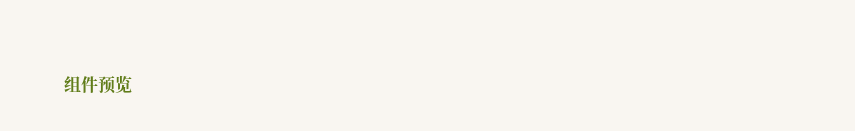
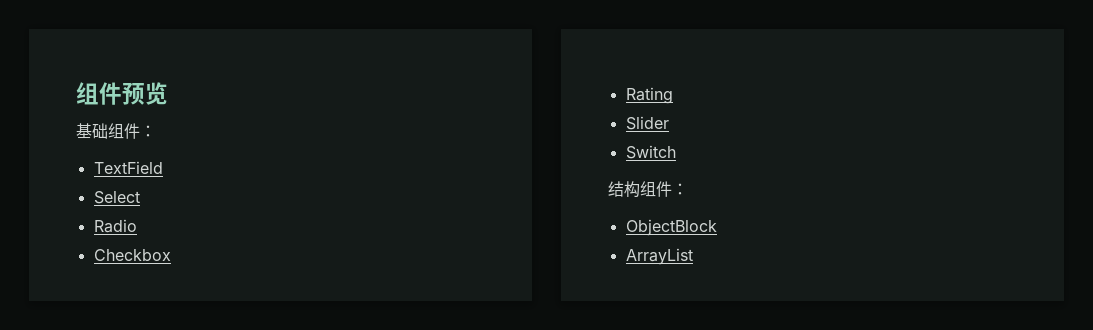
(132, 84) none -> [76,123,156,139] [93,161,163,174] [93,191,140,204] [93,219,137,233] [93,249,171,261] [625,87,673,104] [625,116,669,130] [625,145,676,159] [608,181,688,198] [625,219,717,236] [625,248,693,265] // 基础组件： // TextField // Select // Radio // Checkbox // Rating // Slider // Switch // 结构组件： // ObjectBlock // ArrayList

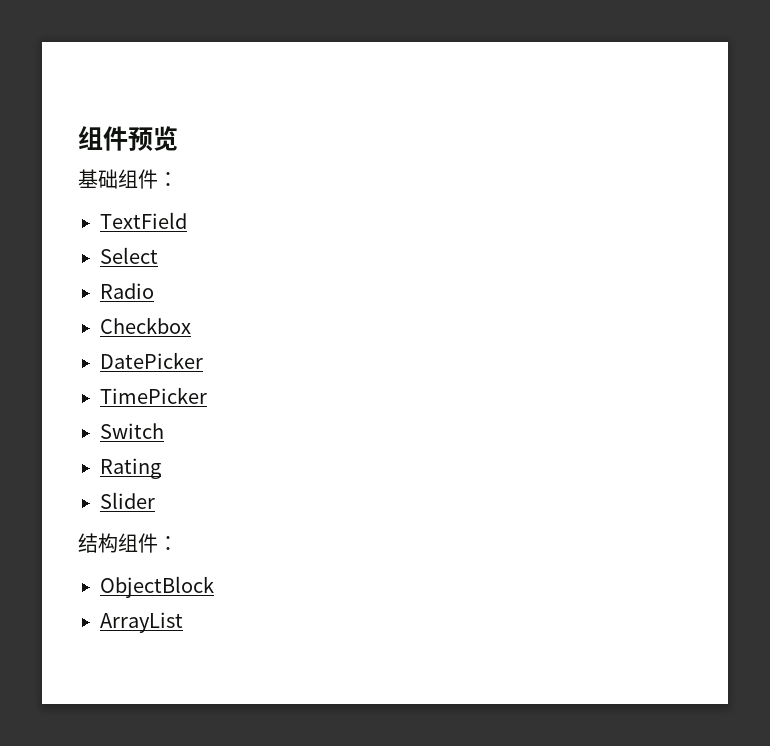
(171, 255) none -> [100,352,203,369] [100,387,207,404] [100,423,164,439] // DatePicker // TimePicker // Switch
[625,145,676,159] // Switch -> (155, 500) none

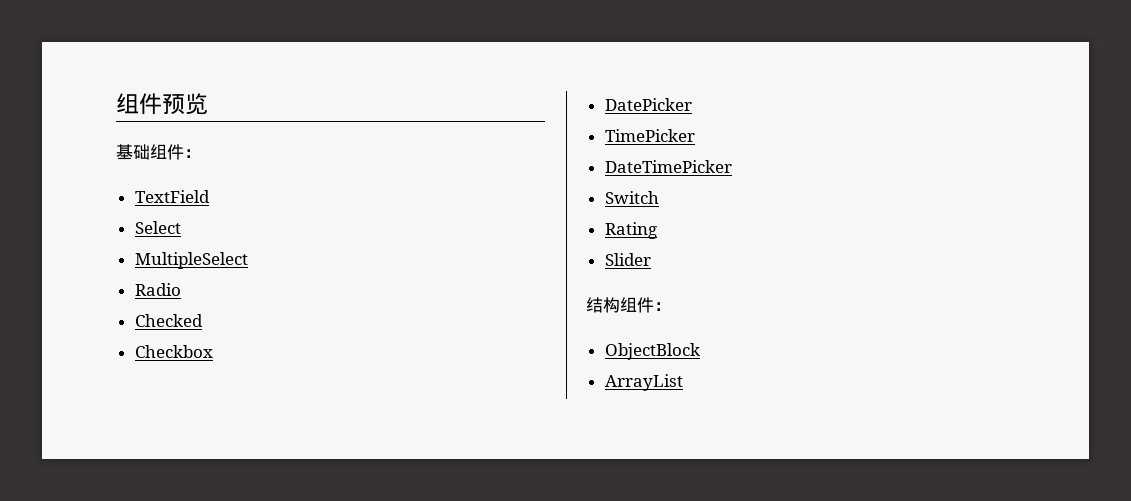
(158, 255) none -> [134,252,248,269] // MultipleSelect
(154, 291) none -> [134,314,203,327] // Checked
(207, 395) none -> [604,160,732,173] // DateTimePicker

